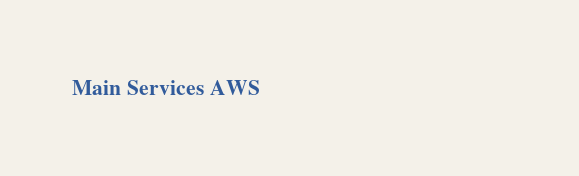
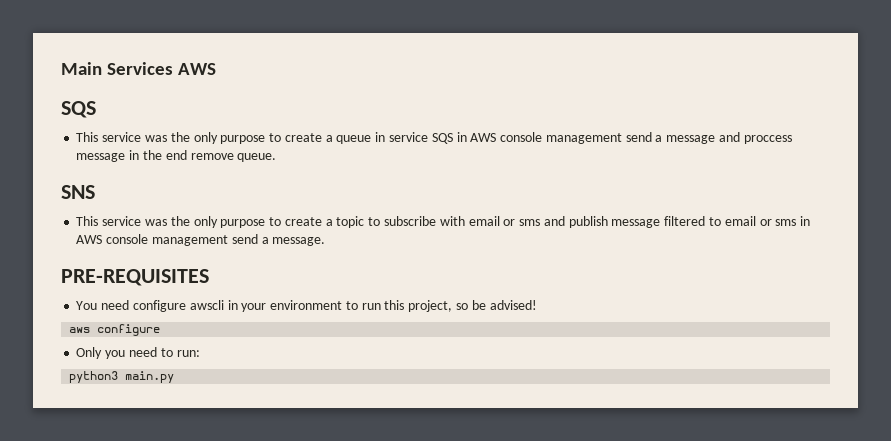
(260, 87) none -> [61,101,96,118] [76,132,792,144] [76,150,277,162] [61,185,95,199] [76,216,811,228] [76,234,326,246] [61,269,209,286] [76,300,537,312] [69,324,161,336] [76,347,200,359] [69,371,175,383] // SQS // This service was the only purpose to create a queue in service SQS in AWS console management send a message and proccess message in the end remove queue. // SNS // This service was the only purpose to create a topic to subscribe with email or sms and publish message filtered to email or sms in AWS console management send a message. // PRE-REQUISITES // You need configure awscli in your environment to run this project, so be advised! // aws configure // Only you need to run: // python3 main.py

